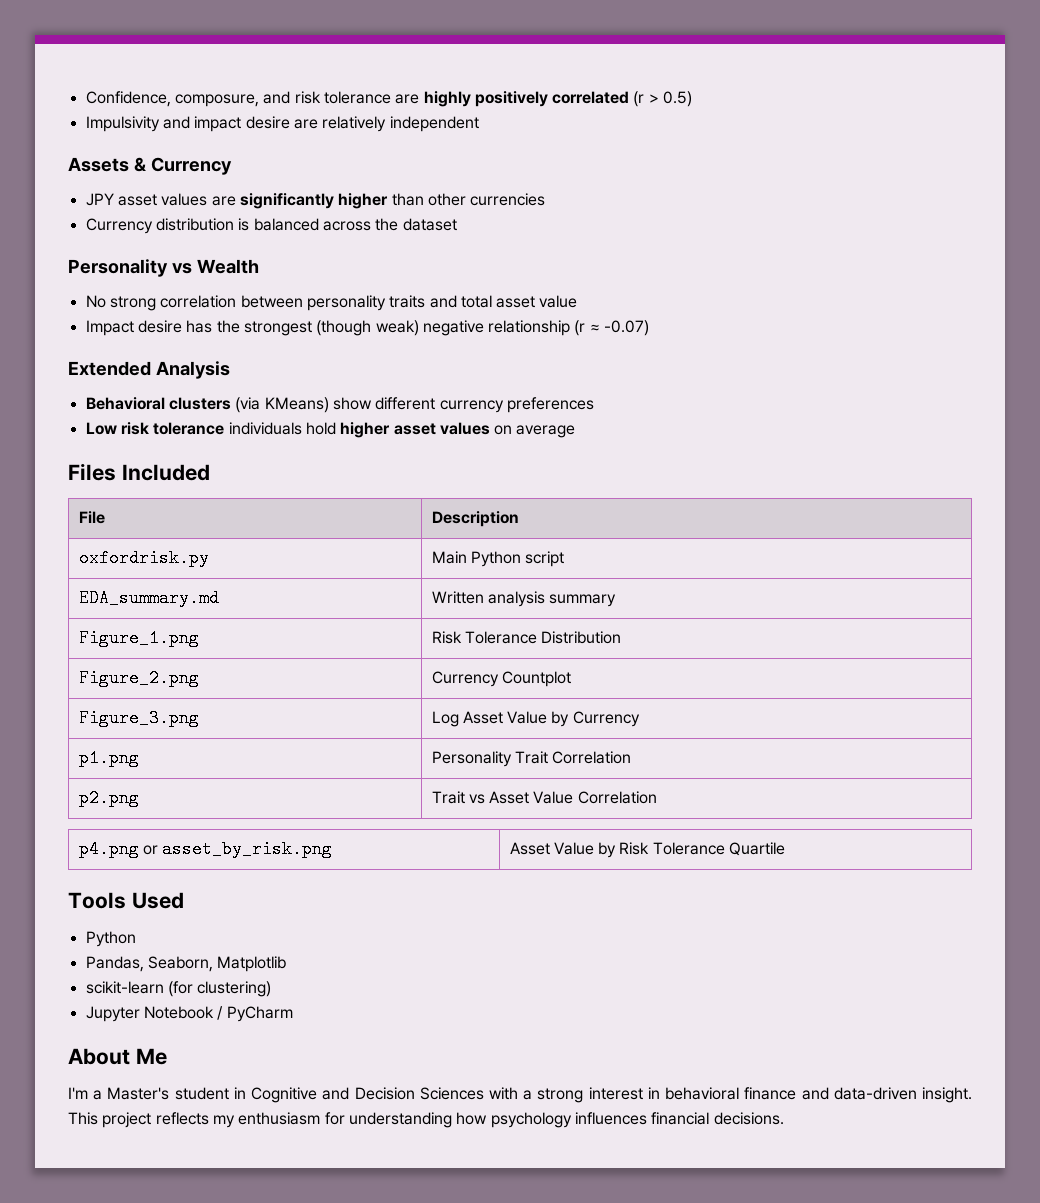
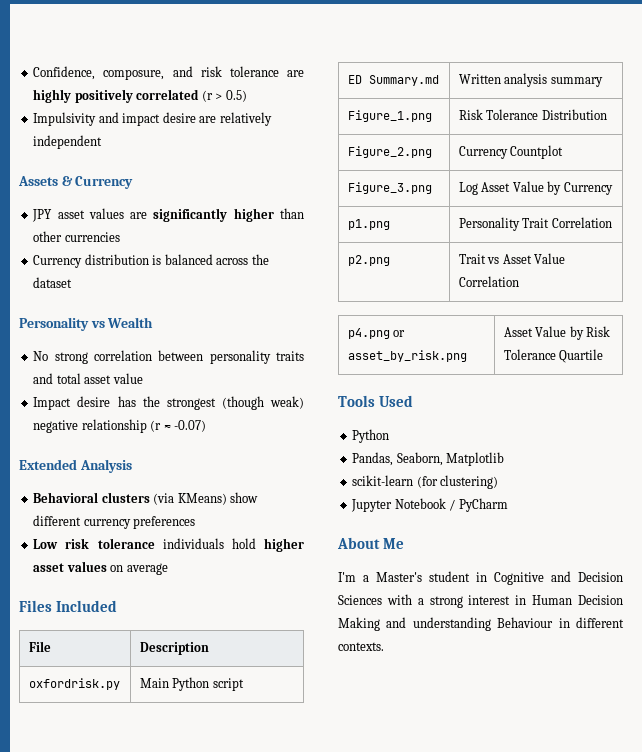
[78,589,219,607] EDA_summary.md -> [347,75,439,86] ED Summary.md
[665,1087,972,1103] [68,1112,784,1128] behavioral finance and data-driven insight. This project reflects my enthusiasm for understanding how psychology influences financial decisions. -> [532,595,623,605] [338,617,624,631] [338,642,384,651] Human Decision Making and understanding Behaviour in different contexts.

